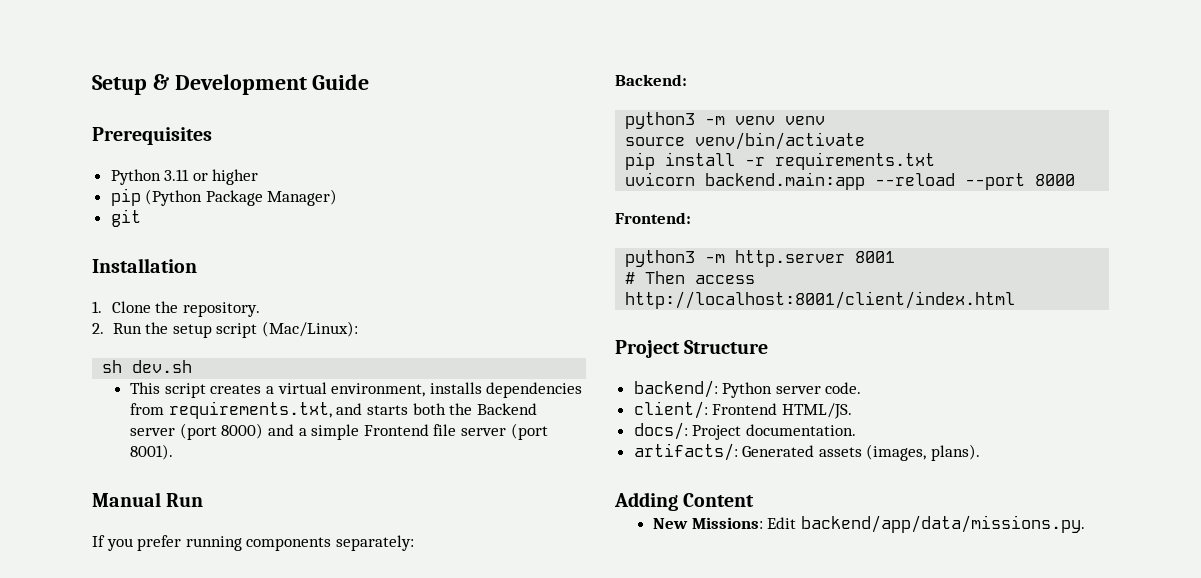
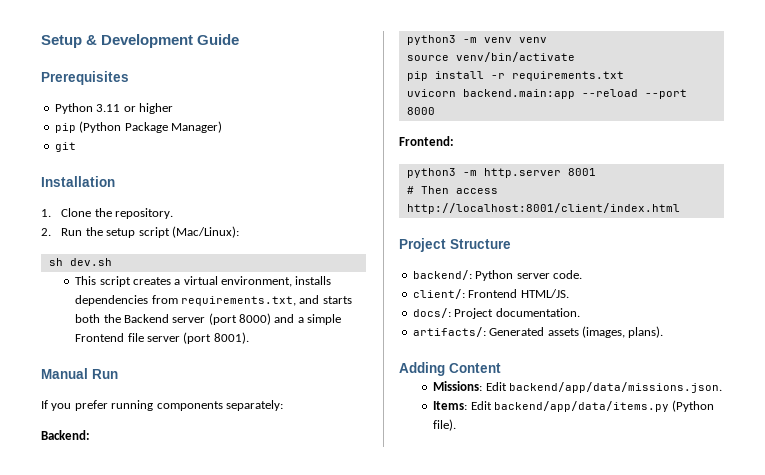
[653,518,689,529] New -> (501, 368) none
[801,515,1086,533] backend/app/data/missions.py. -> [508,382,722,393] [433,400,715,412] [433,419,457,431] backend/app/data/missions.json. // Items: Edit backend/app/data/items.py (Python file).

